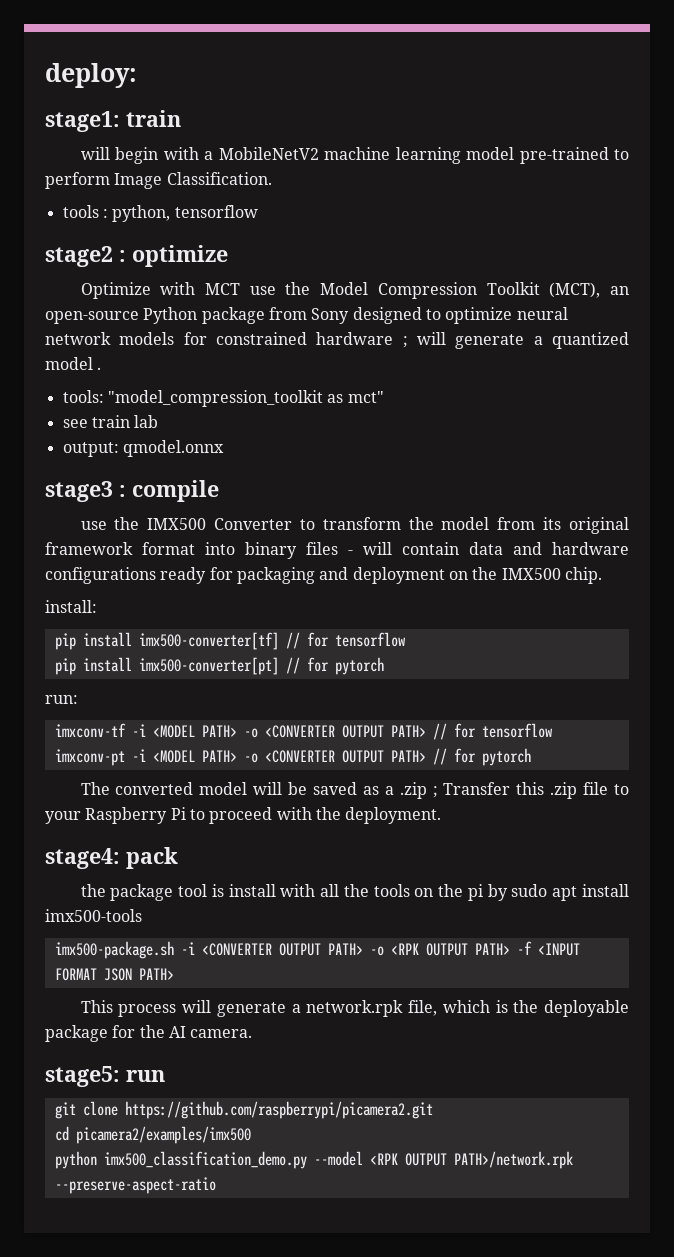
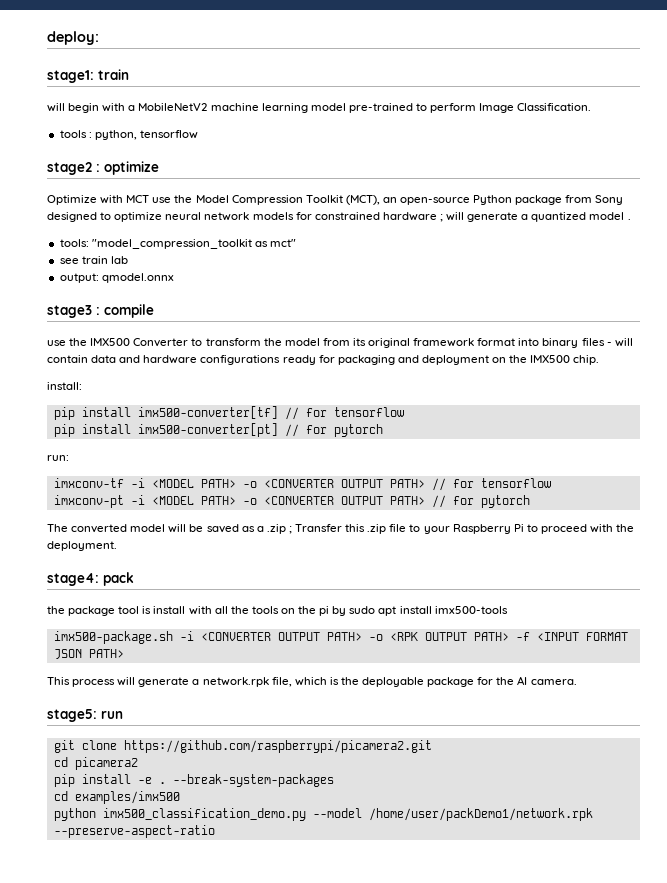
[75,1126,251,1144] picamera2/examples/imx500 -> [74,757,138,770] [53,774,334,787] [53,791,180,804] picamera2 // pip install -e . --break-system-packages // cd examples/imx500
[369,1151,573,1169] <RPK OUTPUT PATH>/network.rpk -> [368,808,593,821] /home/user/packDemo1/network.rpk

